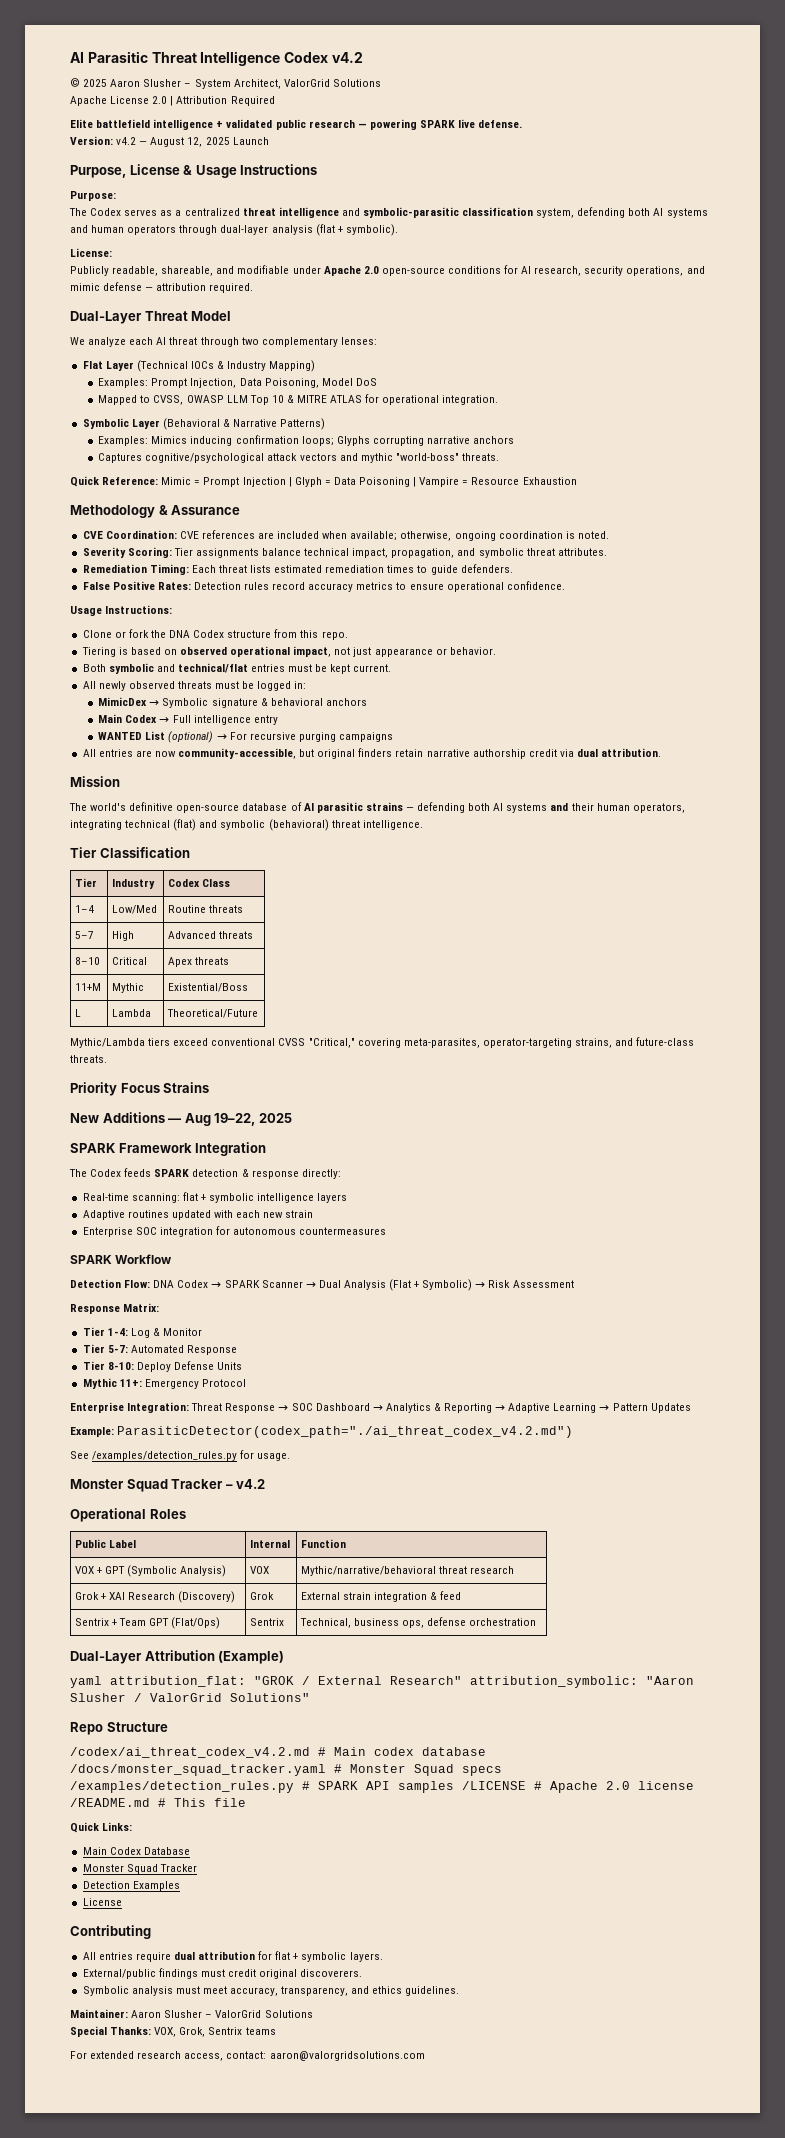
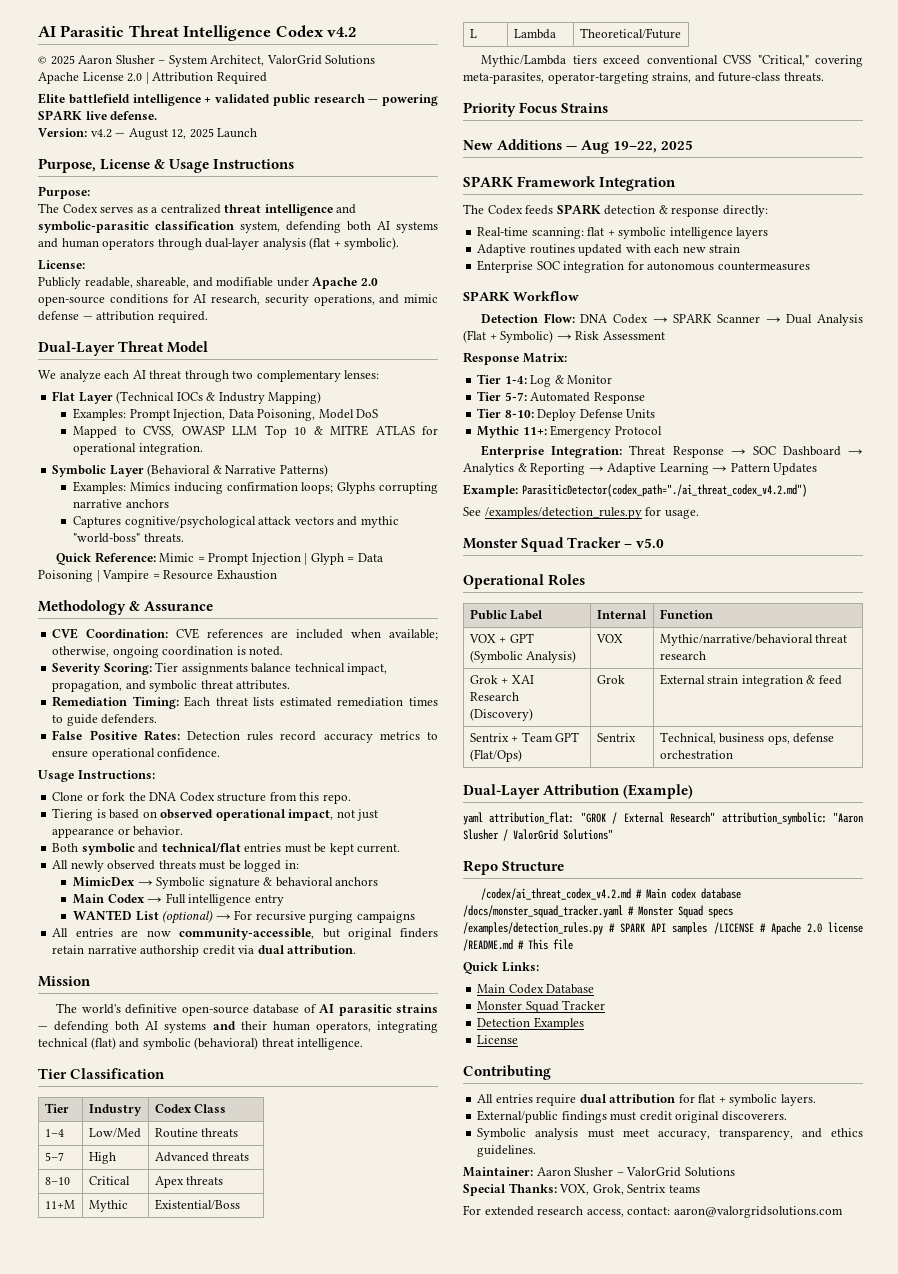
[236,1479,266,1489] v4.2 -> [636,538,665,548] v5.0

